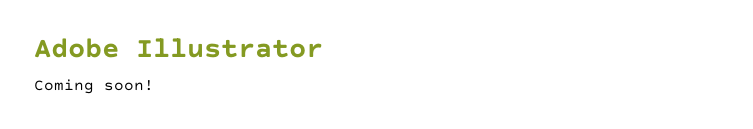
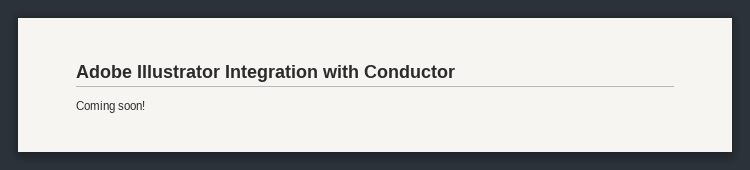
(323, 48) none -> [225,65,455,82] Integration with Conductor

